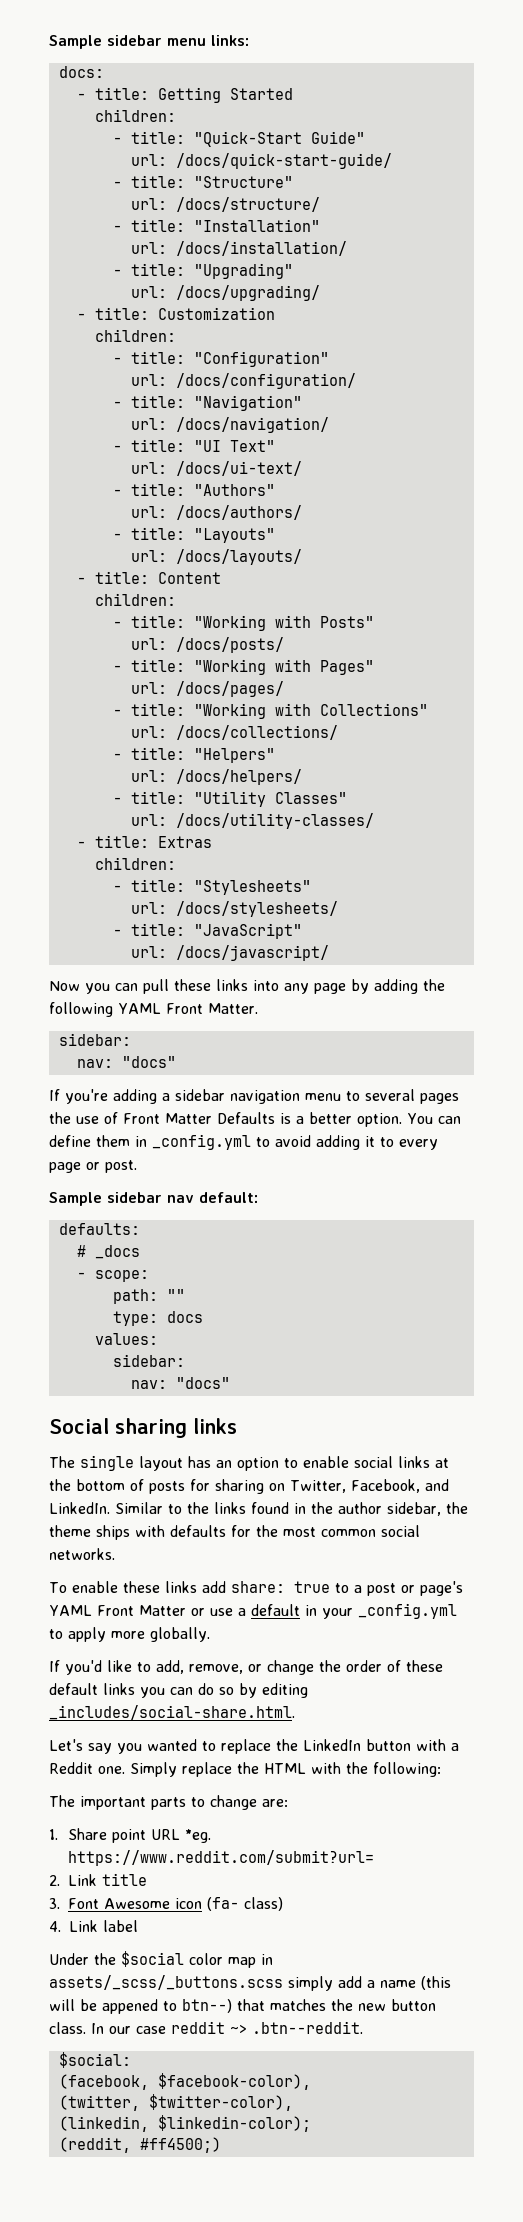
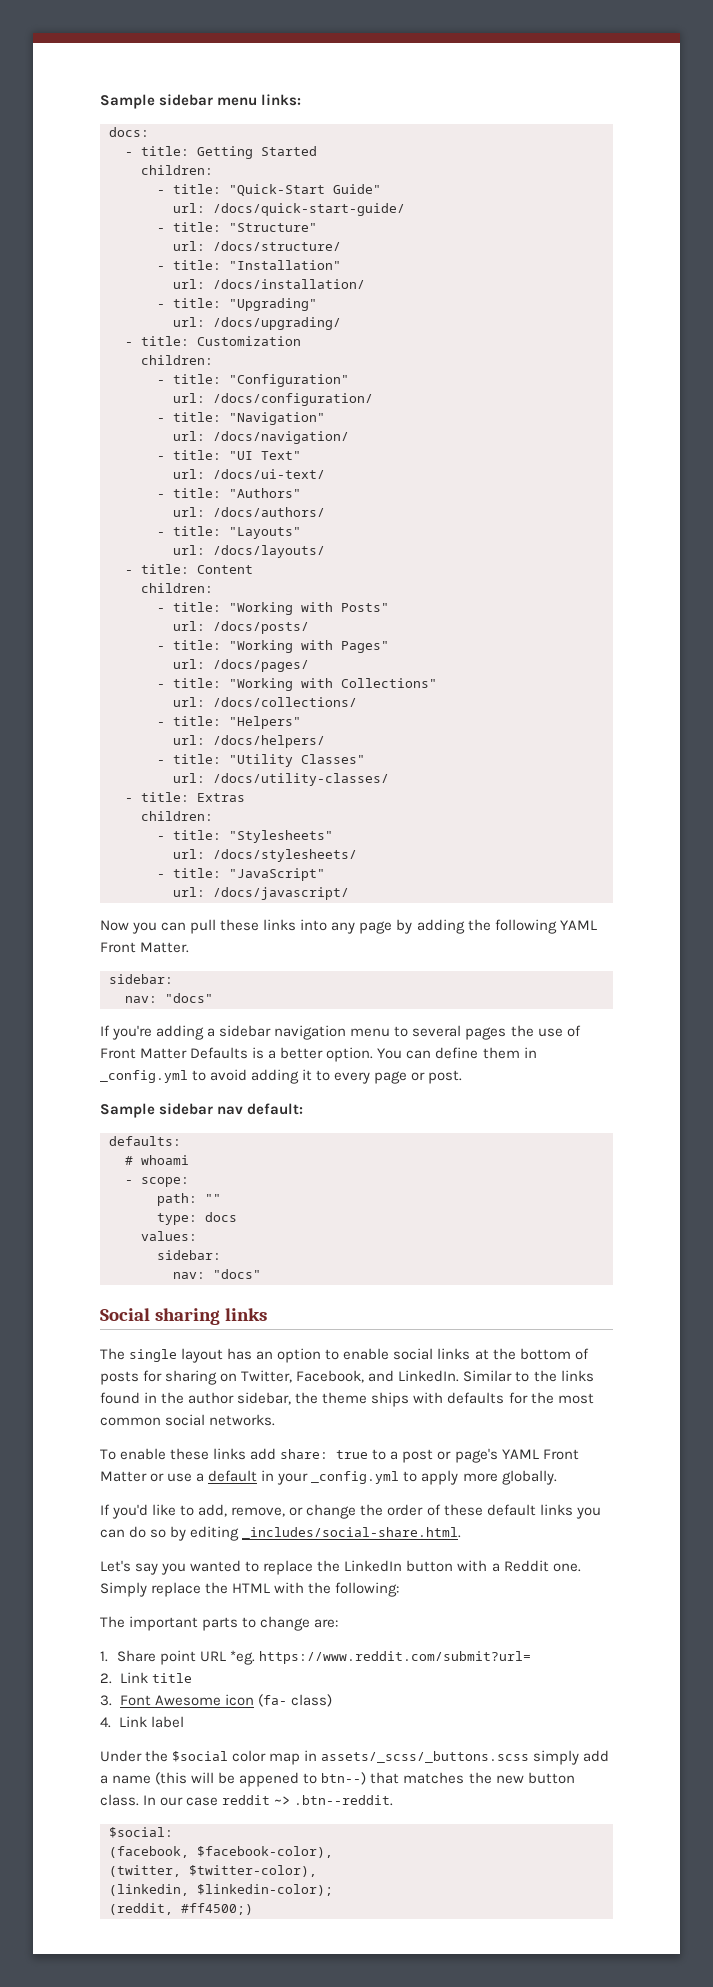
[94,1245,140,1259] _docs -> [141,1155,189,1165] whoami

